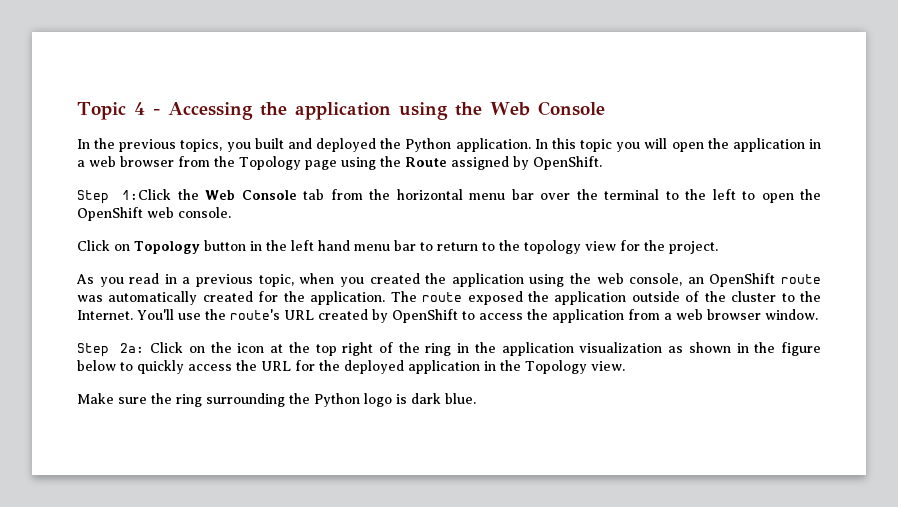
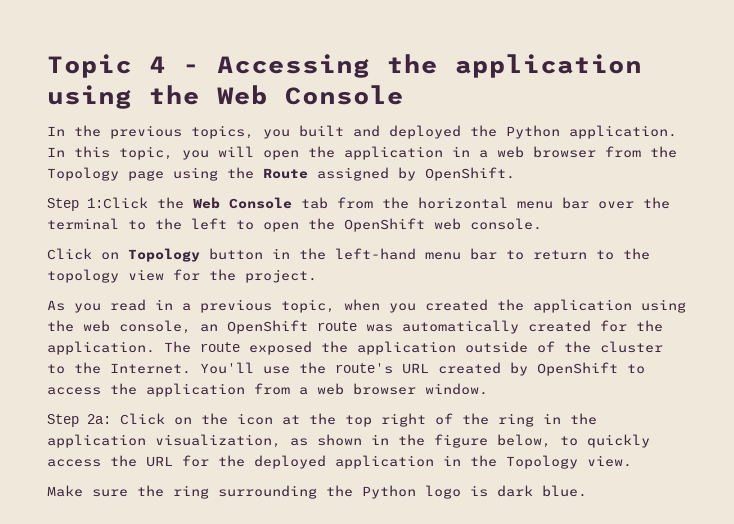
[580,139,613,152] topic -> [119,146,173,160] topic,
[290,240,350,251] left hand -> [335,248,416,260] left-hand
[579,342,663,353] visualization -> [155,434,281,448] visualization,
[77,360,116,371] below -> [497,434,551,448] below,

